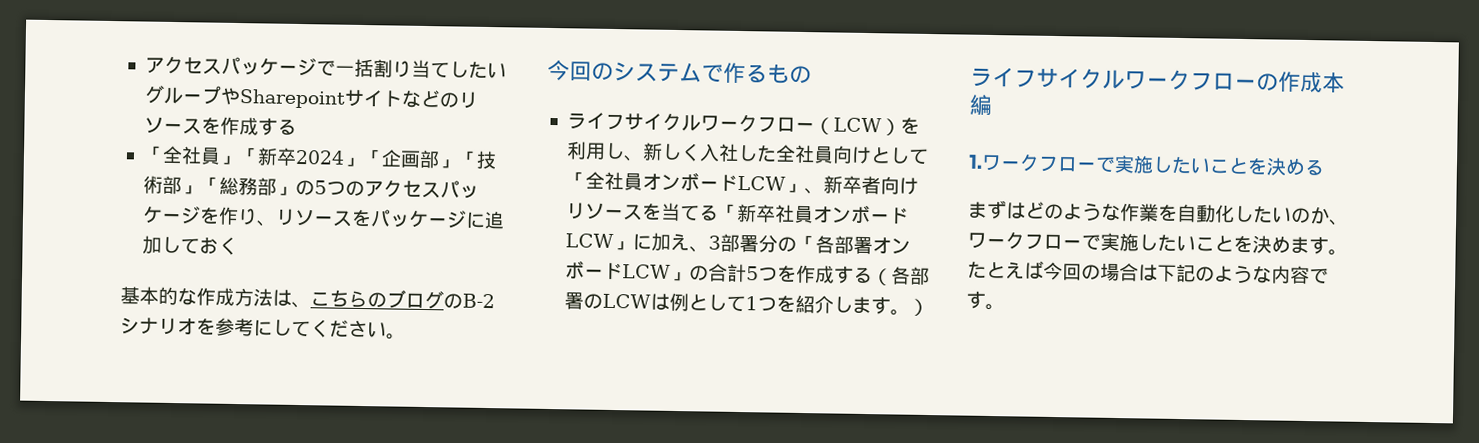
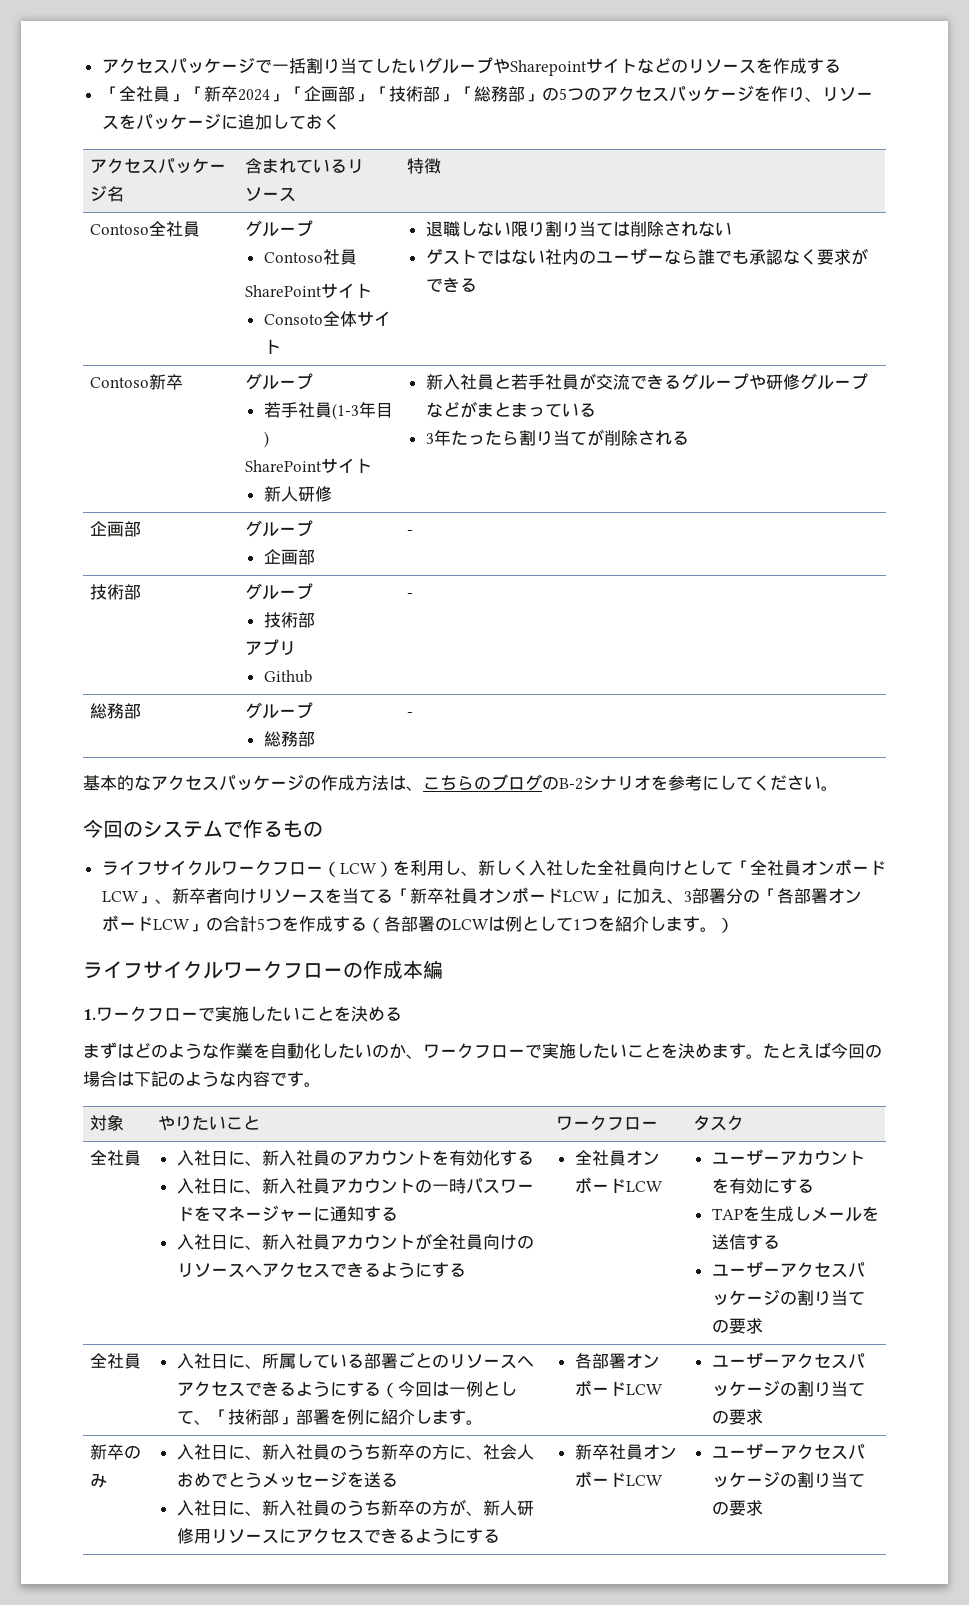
[120,286,197,306] // 基本的な -> [90,158,227,174] [90,185,125,202] [245,158,365,174] [245,187,297,202] [407,158,442,174] [90,221,201,237] [245,220,314,237] [263,249,357,265] [245,283,373,298] [263,311,391,327] [263,339,281,354] [425,221,732,237] [425,248,868,265] [425,277,477,292] [90,374,184,390] [245,373,314,390] [263,401,393,420] [263,431,269,448] [245,458,373,473] [263,486,332,502] [425,373,868,390] [425,401,596,418] [425,429,689,446] [90,521,142,537] [245,520,314,537] [263,549,315,565] [407,530,414,535] [90,584,142,600] [245,583,314,600] [263,612,315,628] [245,639,297,656] [263,670,312,683] [407,593,414,598] [90,703,142,719] [245,702,314,719] [263,731,315,747] [407,712,414,717] [83,774,321,791] // アクセスパッケージ名 | 含まれているリソース | 特徴 // Contoso全社員 | グループ // Contoso社員 // SharePointサイト // Consoto全体サイト | 退職しない限り割り当ては削除されない // ゲストではない社内のユーザーなら誰でも承認なく要求ができる // Contoso新卒 | グループ // 若手社員(1-3年目) // SharePointサイト // 新人研修 | 新入社員と若手社員が交流できるグループや研修グループなどがまとまっている // 3年たったら割り当てが削除される // 企画部 | グループ // 企画部 | - // 技術部 | グループ // 技術部 // アプリ // Github | - // 総務部 | グループ // 総務部 | - // 基本的なアクセスパッケージの
(1005, 307) none -> [90,1114,125,1131] [158,1115,261,1131] [556,1115,659,1131] [693,1115,745,1131] [90,1150,142,1166] [176,1150,534,1166] [176,1178,534,1194] [176,1205,398,1222] [176,1233,534,1250] [176,1262,466,1278] [574,1150,660,1166] [574,1177,663,1193] [711,1149,865,1166] [711,1178,814,1194] [711,1206,879,1222] [711,1234,780,1250] [711,1261,865,1278] [711,1289,865,1306] [711,1318,763,1334] [90,1353,142,1369] [176,1352,534,1369] [176,1381,517,1398] [176,1409,483,1425] [574,1353,660,1369] [574,1380,663,1396] [711,1352,865,1369] [711,1380,865,1397] [711,1409,763,1425] [90,1444,142,1460] [90,1473,108,1488] [176,1444,534,1460] [176,1471,398,1488] [176,1499,534,1516] [176,1528,500,1544] [574,1444,677,1460] [574,1471,663,1487] [711,1443,865,1460] [711,1471,865,1488] [711,1500,763,1516] // 対象 | やりたいこと | ワークフロー | タスク // 全社員 | 入社日に、新入社員のアカウントを有効化する // 入社日に、新入社員アカウントの一時パスワードをマネージャーに通知する // 入社日に、新入社員アカウントが全社員向けのリソースへアクセスできるようにする | 全社員オンボードLCW | ユーザーアカウントを有効にする // TAPを生成しメールを送信する // ユーザーアクセスパッケージの割り当ての要求 // 全社員 | 入社日に、所属している部署ごとのリソースへアクセスできるようにする（今回は一例として、「技術部」部署を例に紹介します。 | 各部署オンボードLCW | ユーザーアクセスパッケージの割り当ての要求 // 新卒のみ | 入社日に、新入社員のうち新卒の方に、社会人おめでとうメッセージを送る // 入社日に、新入社員のうち新卒の方が、新人研修用リソースにアクセスできるようにする | 新卒社員オンボードLCW | ユーザーアクセスパッケージの割り当ての要求

